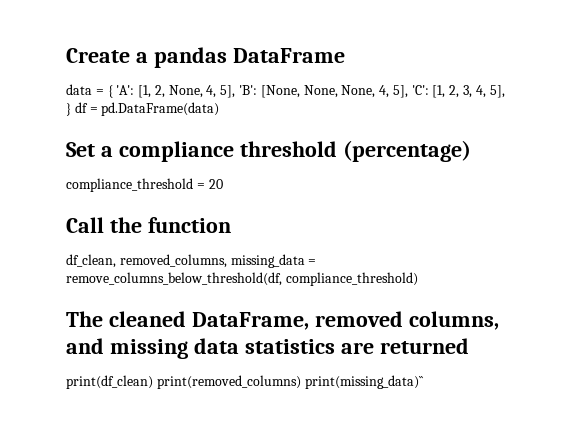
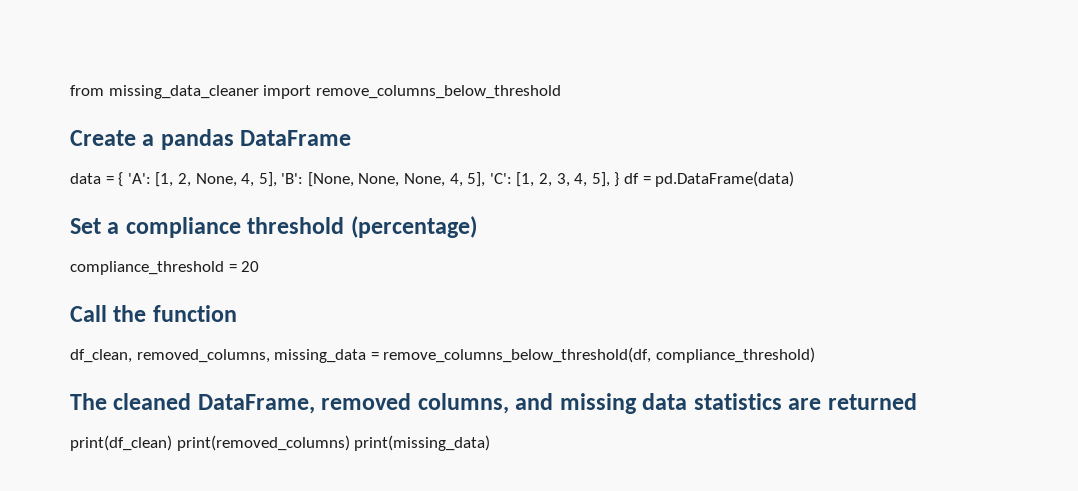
(66, 55) none -> [70,85,561,99] from missing_data_cleaner import remove_columns_below_threshold //
[304,375,424,389] print(missing_data)`` -> [354,435,491,451] print(missing_data)

